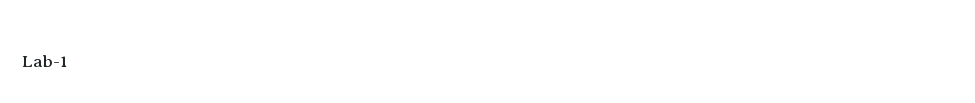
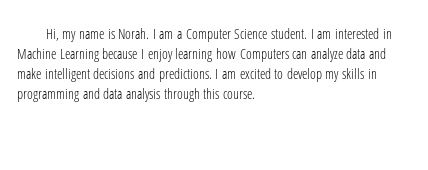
[22,55,67,67] Lab-1 -> [45,28,392,42] [17,48,387,62] [17,68,377,82] [17,88,255,102] Hi, my name is Norah. I am a Computer Science student. I am interested in Machine Learning because I enjoy learning how Computers can analyze data and make intelligent decisions and predictions. I am excited to develop my skills in programming and data analysis through this course.

